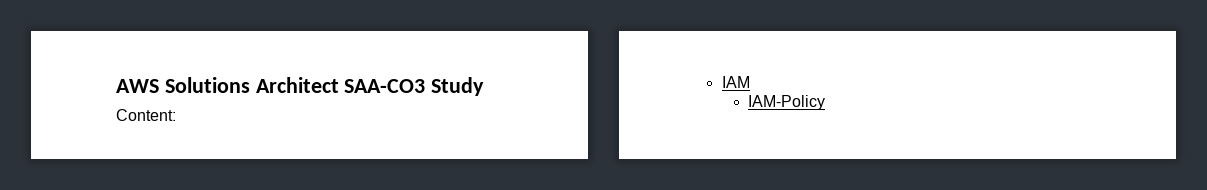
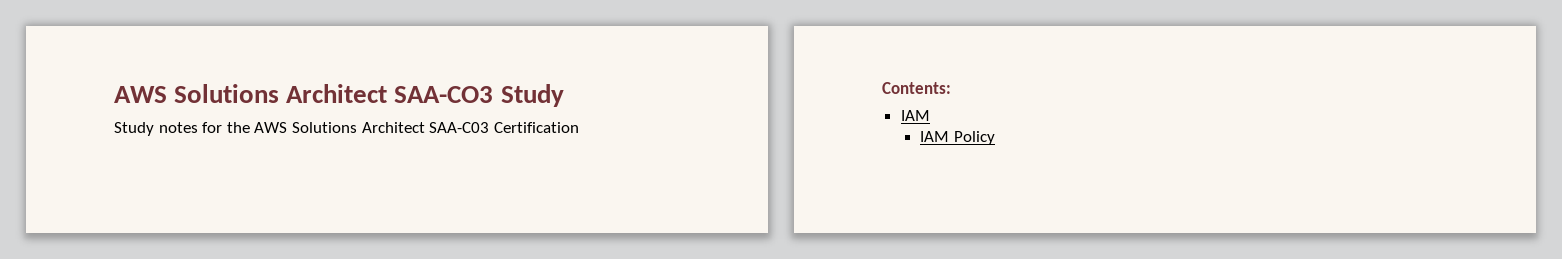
[116,109,176,121] Content: -> [114,122,579,136] [882,82,951,94] Study notes for the AWS Solutions Architect SAA-C03 Certification // Contents:
[748,95,826,110] IAM-Policy -> [920,131,995,145] IAM Policy

